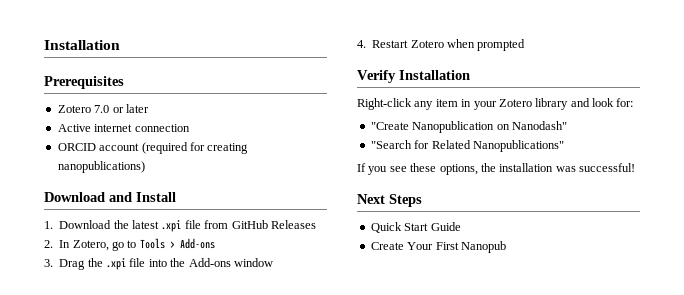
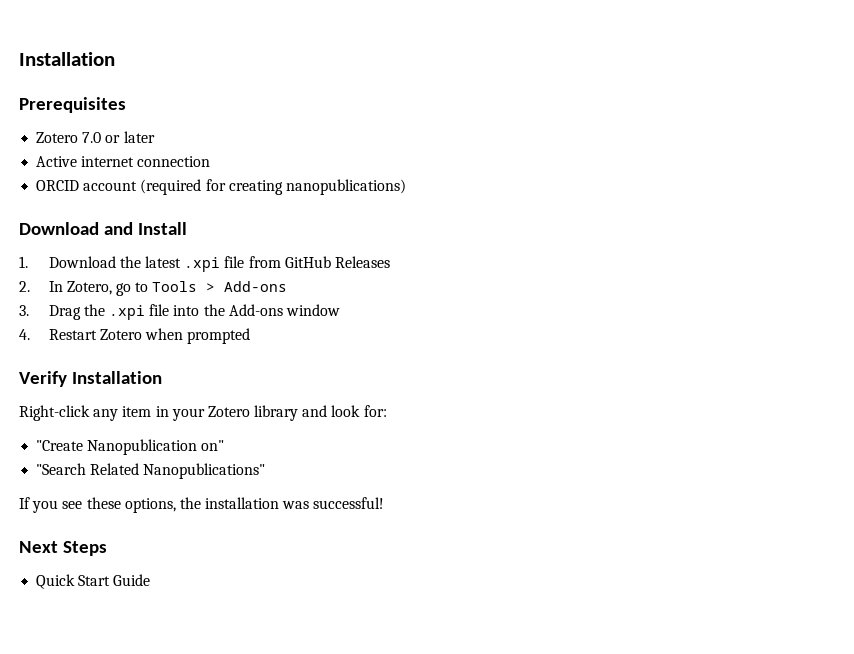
[496,121,567,130] on Nanodash" -> [201,440,225,451] on"
[414,140,430,149] for -> (87, 469) none
[370,241,506,253] // Create Your First Nanopub -> (151, 580) none

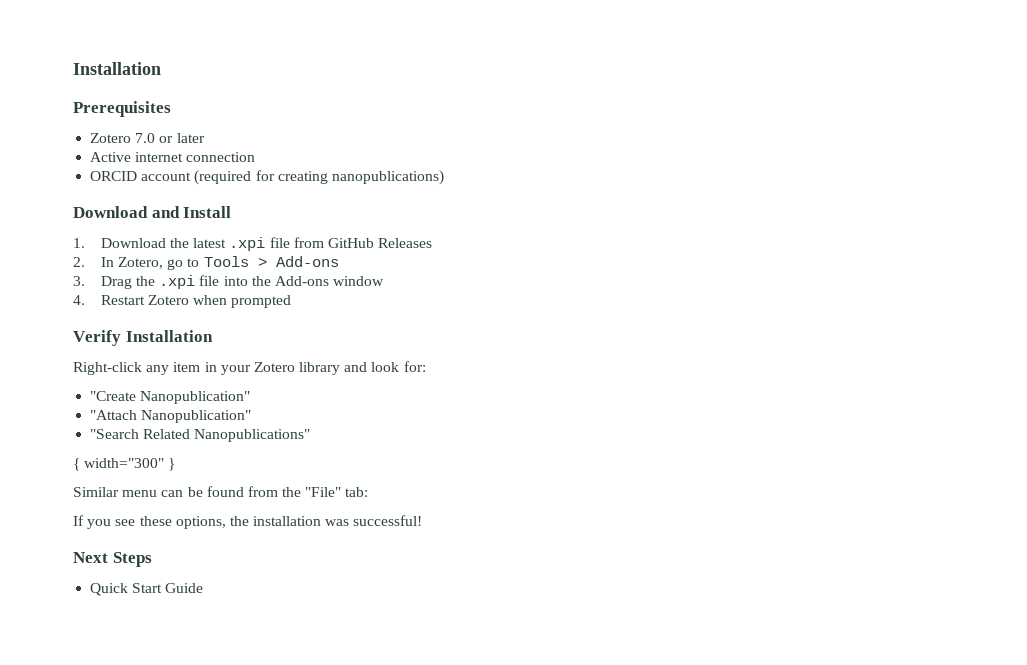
[87,439,225,455] Nanopublication on" -> [140,391,251,404] [90,410,252,423] Nanopublication" // "Attach Nanopublication"
(266, 471) none -> [73,458,176,471] [73,486,369,497] // { width="300" } // Similar menu can be found from the "File" tab:

